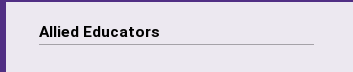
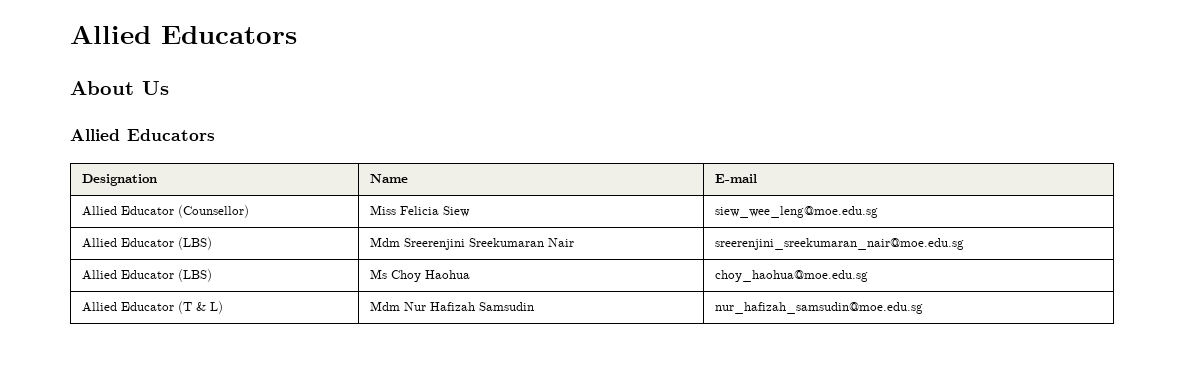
[39,26,161,37] Allied Educators -> [70,25,297,44] [70,81,169,95] [70,129,215,141] [81,174,157,186] [369,174,408,183] [714,174,757,183] [81,205,249,218] [369,205,470,217] [714,206,878,218] [81,237,212,250] [369,237,574,250] [714,238,964,250] [81,269,212,282] [369,269,470,282] [714,270,868,282] [81,301,223,314] [369,301,534,311] [714,302,923,314] Allied Educators // About Us // Allied Educators // Designation | Name | E-mail // Allied Educator (Counsellor) | Miss Felicia Siew | siew_wee_leng@moe.edu.sg // Allied Educator (LBS) | Mdm Sreerenjini Sreekumaran Nair | sreerenjini_sreekumaran_nair@moe.edu.sg // Allied Educator (LBS) | Ms Choy Haohua | choy_haohua@moe.edu.sg // Allied Educator (T & L) | Mdm Nur Hafizah Samsudin | nur_hafizah_samsudin@moe.edu.sg

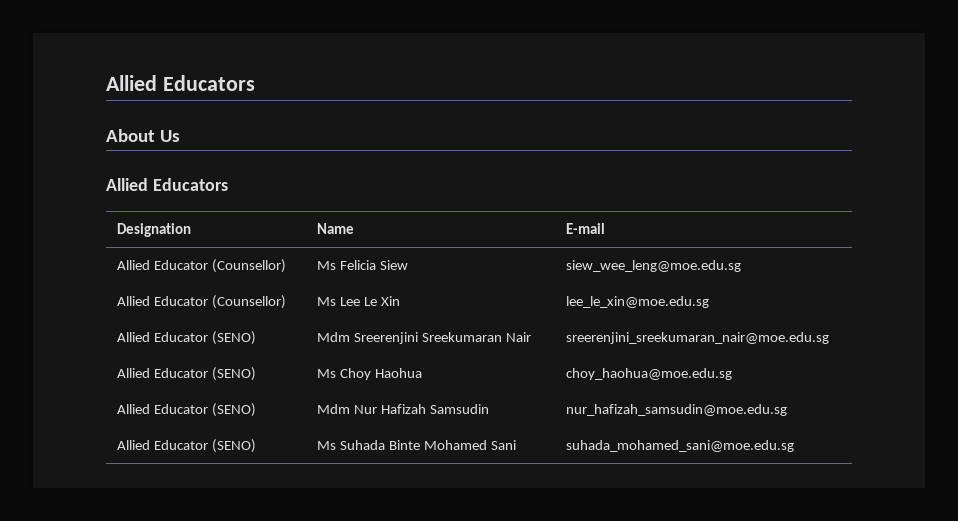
[369,205,396,215] Miss -> [316,261,336,270] Ms
[177,237,212,250] (LBS) -> [211,295,286,309] [316,296,400,306] [565,296,709,308] [116,331,256,345] (Counsellor) | Ms Lee Le Xin | lee_le_xin@moe.edu.sg // Allied Educator (SENO)
[177,269,212,282] (LBS) -> [211,367,256,381] (SENO)
[177,301,223,314] (T & L) -> [211,403,256,417] (SENO)
(923, 308) none -> [116,439,256,453] [316,440,516,450] [565,440,794,452] // Allied Educator (SENO) | Ms Suhada Binte Mohamed Sani | suhada_mohamed_sani@moe.edu.sg

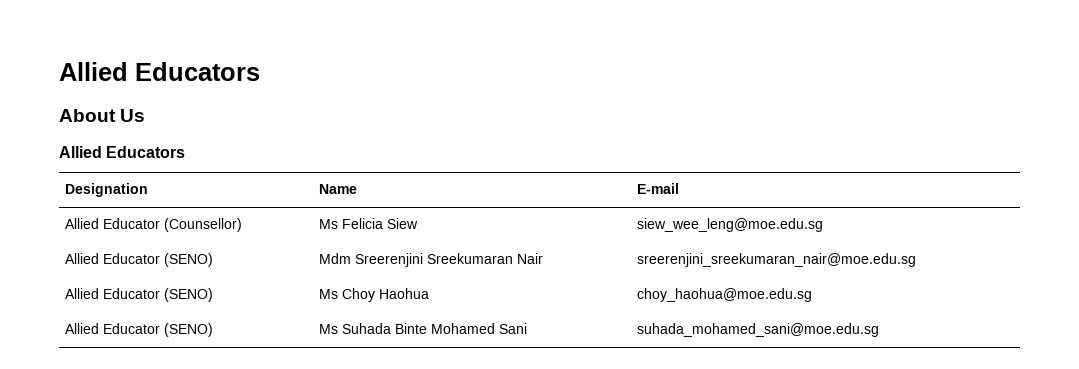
[116,295,286,309] [316,296,400,306] [565,296,709,308] // Allied Educator (Counsellor) | Ms Lee Le Xin | lee_le_xin@moe.edu.sg -> (823, 225) none
[116,403,256,417] [316,404,489,414] [565,404,787,416] // Allied Educator (SENO) | Mdm Nur Hafizah Samsudin | nur_hafizah_samsudin@moe.edu.sg -> (812, 295) none

